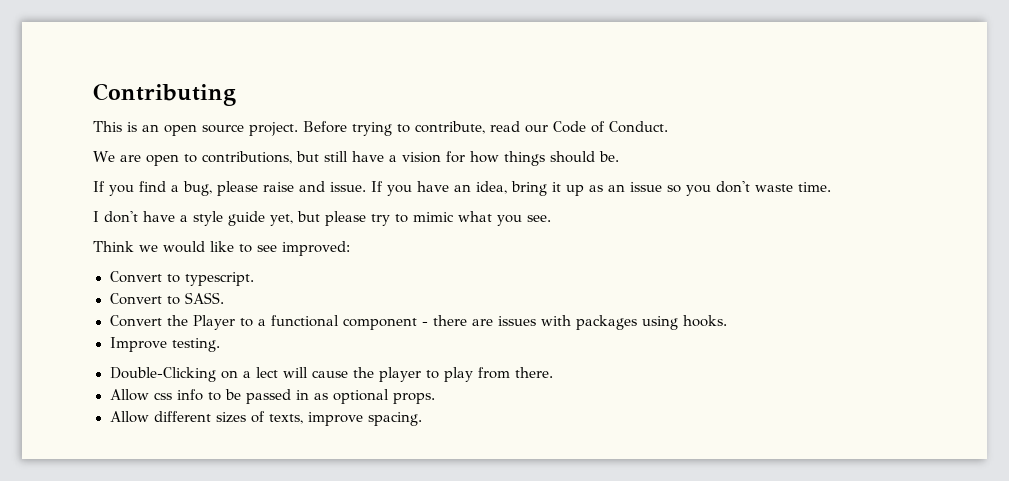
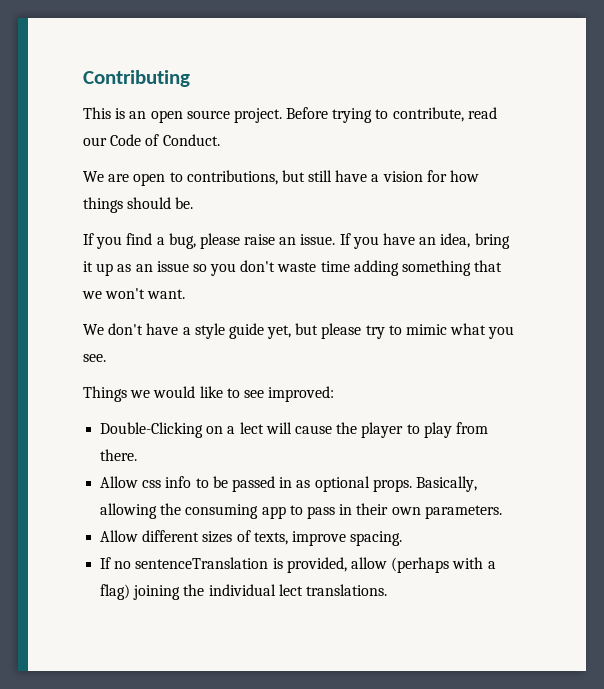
[299,181,325,192] and -> [279,237,297,245] an
[798,182,831,192] [93,211,99,222] time. // I -> [320,260,503,276] [82,288,186,299] [83,324,104,335] time adding something that we won't want. // We
[93,241,134,252] Think -> [83,386,127,402] Things
[109,271,254,286] [109,292,224,305] [109,315,727,330] [109,337,220,352] // Convert to typescript. // Convert to SASS. // Convert the Player to a functional component - there are issues with packages using hooks. // Improve testing. -> (335, 394) none
(435, 398) none -> [415,476,477,492] [100,503,502,519] Basically, allowing the consuming app to pass in their own parameters.
(422, 419) none -> [100,557,496,573] [100,584,387,600] // If no sentenceTranslation is provided, allow (perhaps with a flag) joining the individual lect translations.

